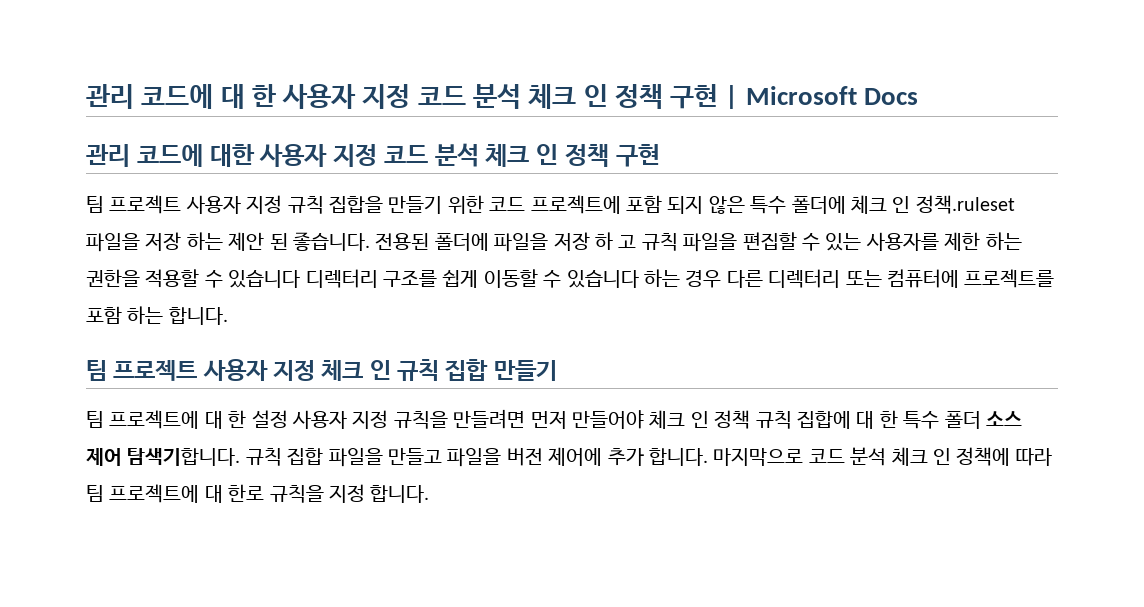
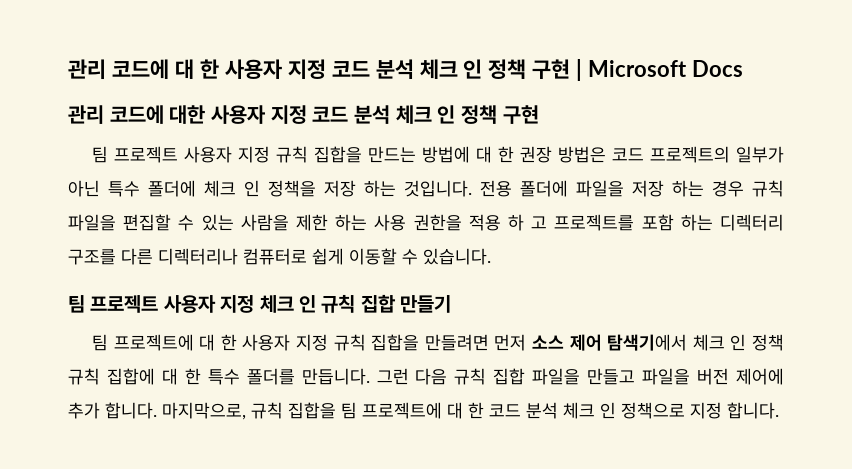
[388,195,1015,214] [86,232,637,252] 만들기 위한 코드 프로젝트에 포함 되지 않은 특수 폴더에 체크 인 정책.ruleset 파일을 저장 하는 제안 된 좋습니다. 전용된 폴더에 파일을 저장 하 고 -> [368,146,785,163] [68,180,744,197] 만드는 방법에 대 한 권장 방법은 코드 프로젝트의 일부가 아닌 특수 폴더에 체크 인 정책을 저장 하는 것입니다. 전용 폴더에 파일을 저장 하는 경우
[865,232,939,251] 사용자를 -> [240,214,289,231] 사람을
[86,269,1055,288] [86,306,228,325] 권한을 적용할 수 있습니다 디렉터리 구조를 쉽게 이동할 수 있습니다 하는 경우 다른 디렉터리 또는 컴퓨터에 프로젝트를 포함 하는 합니다. -> [374,214,784,231] [68,248,491,265] 사용 권한을 적용 하 고 프로젝트를 포함 하는 디렉터리 구조를 다른 디렉터리나 컴퓨터로 쉽게 이동할 수 있습니다.
[251,409,644,429] 설정 사용자 지정 규칙을 만들려면 먼저 만들어야 -> [242,334,688,351] 사용자 지정 규칙 집합을 만들려면 먼저 소스 제어 탐색기에서
[944,411,1022,429] [86,448,241,466] 폴더 소스 제어 탐색기합니다. -> [246,368,448,385] 폴더를 만듭니다. 그런 다음
[713,447,1052,466] [86,484,324,503] 마지막으로 코드 분석 체크 인 정책에 따라 팀 프로젝트에 대 한로 규칙을 -> [162,402,685,420] 마지막으로, 규칙 집합을 팀 프로젝트에 대 한 코드 분석 체크 인 정책으로

